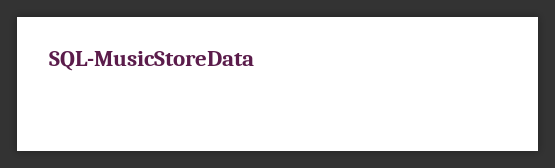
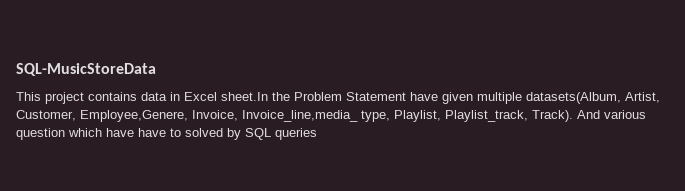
(254, 61) none -> [16,92,660,104] [16,110,646,122] [16,128,317,140] // This project contains data in Excel sheet.In the Problem Statement have given multiple datasets(Album, Artist, Customer, Employee,Genere, Invoice, Invoice_line,media_ type, Playlist, Playlist_track, Track). And various question which have have to solved by SQL queries

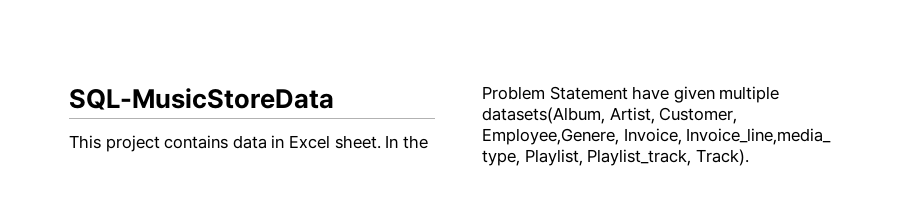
[221,92,268,101] sheet.In -> [334,135,399,149] sheet. In
[577,110,646,119] [16,128,317,140] And various question which have have to solved by SQL queries -> (749, 157) none

